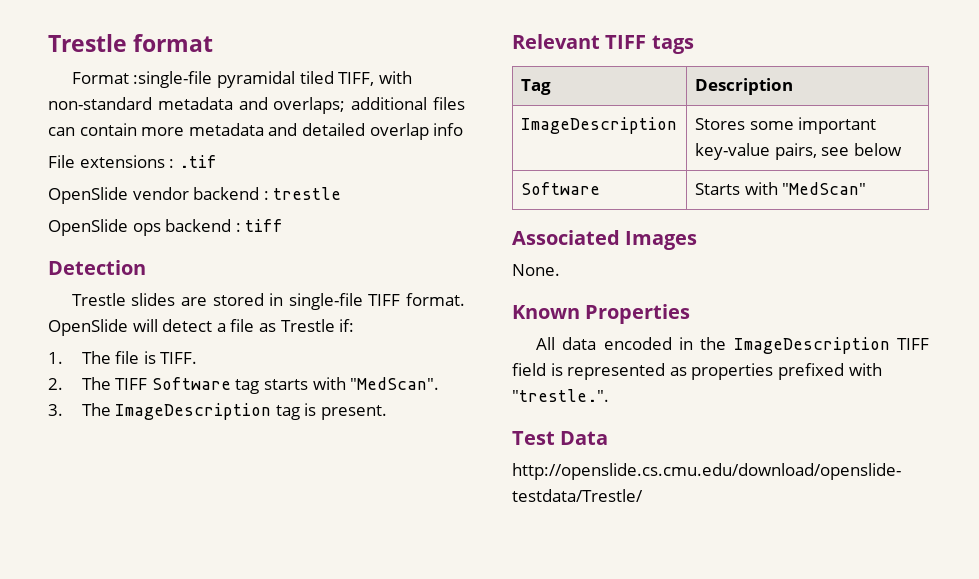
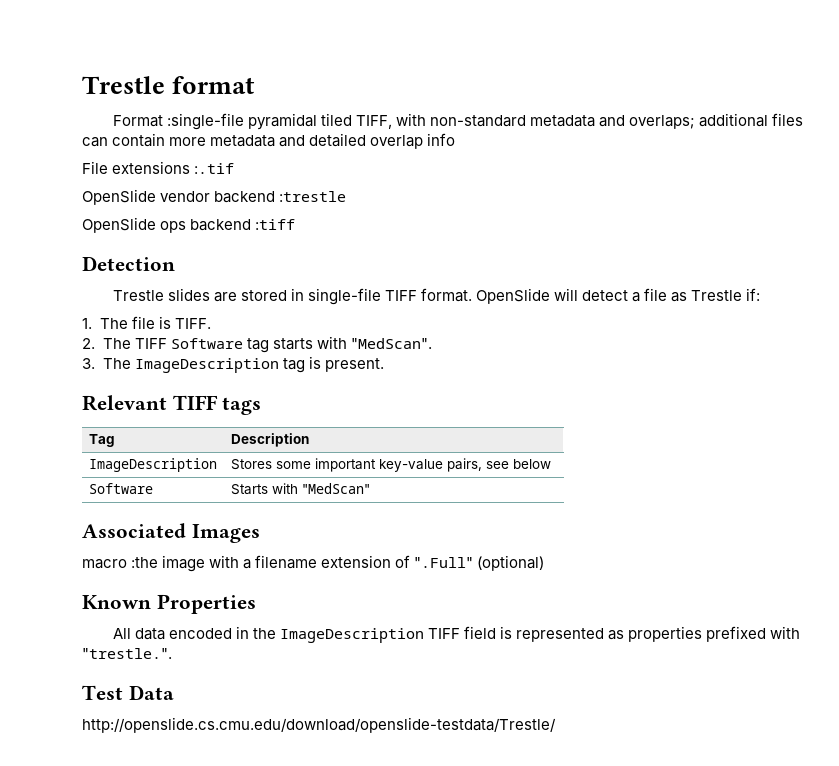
[169,155,217,168] : .tif -> [194,163,235,174] :.tif
[263,187,342,200] : trestle -> [279,191,347,202] :trestle
[235,219,284,232] : tiff -> [255,219,296,230] :tiff
[512,264,560,276] None. -> [82,555,545,572] macro :the image with a filename extension of ".Full" (optional)

